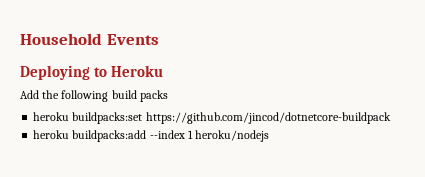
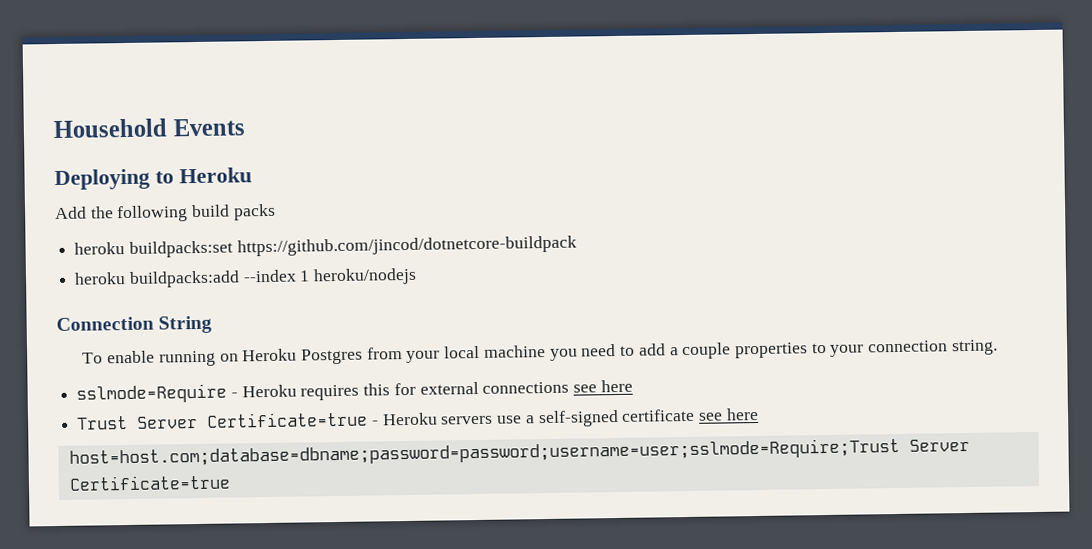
(270, 136) none -> [56,315,213,334] [82,339,998,367] [76,379,633,404] [76,407,759,430] [68,437,970,468] [68,474,231,491] // Connection String // To enable running on Heroku Postgres from your local machine you need to add a couple properties to your connection string. // sslmode=Require - Heroku requires this for external connections see here // Trust Server Certificate=true - Heroku servers use a self-signed certificate see here // host=host.com;database=dbname;password=password;username=user;sslmode=Require;Trust Server Certificate=true

